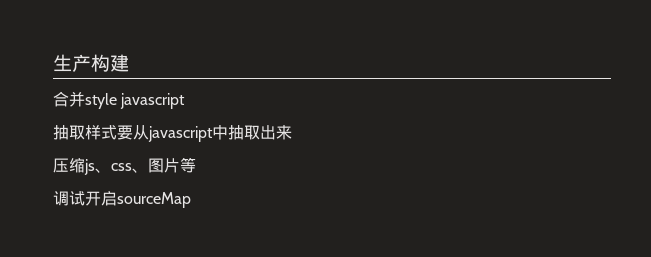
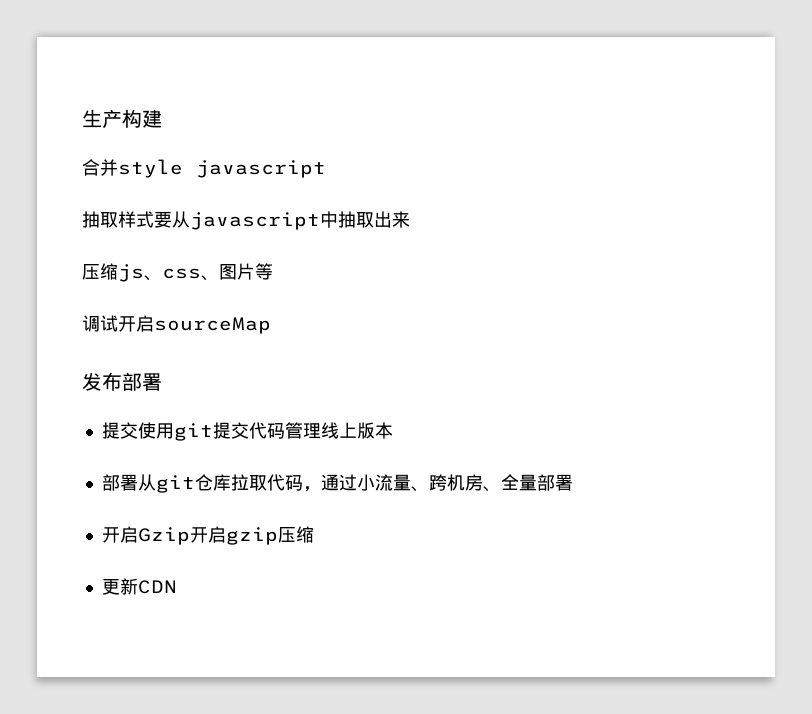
(191, 200) none -> [82,372,162,391] [101,422,393,441] [101,474,573,493] [101,526,314,545] [101,578,177,595] // 发布部署 // 提交使用git提交代码管理线上版本 // 部署从git仓库拉取代码，通过小流量、跨机房、全量部署 // 开启Gzip开启gzip压缩 // 更新CDN

